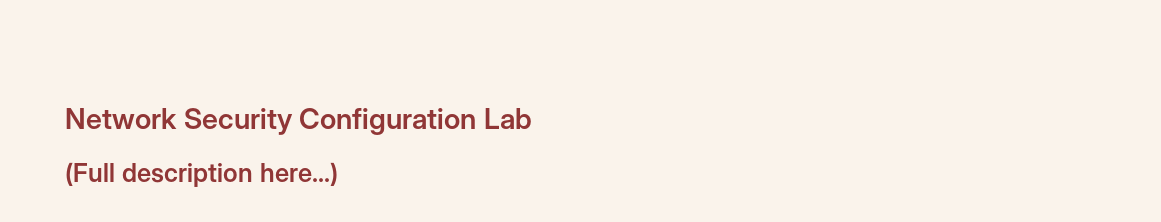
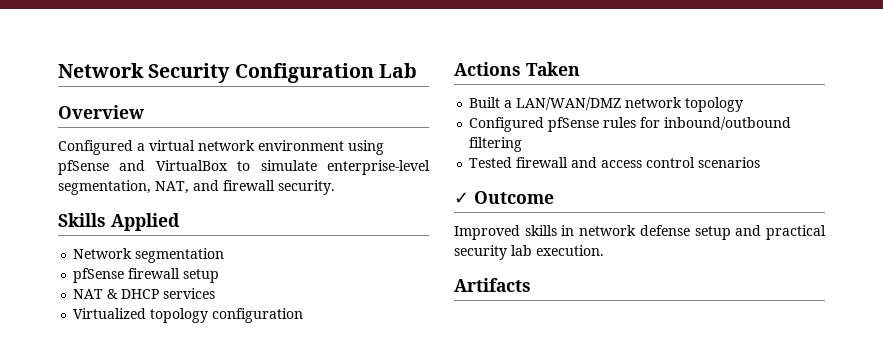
[65,162,338,187] (Full description here...) -> [58,105,144,119] [58,140,384,155] [58,160,430,175] [58,180,335,195] [58,213,180,231] [73,248,225,263] [73,268,220,283] [73,288,216,299] [73,308,304,323] [454,62,580,76] [469,97,744,112] [469,117,792,132] [469,137,523,152] [469,157,761,168] [454,191,554,204] [454,225,826,240] [454,245,604,260] [454,278,531,292] Overview // Configured a virtual network environment using pfSense and VirtualBox to simulate enterprise-level segmentation, NAT, and firewall security. // Skills Applied // Network segmentation // pfSense firewall setup // NAT & DHCP services // Virtualized topology configuration // Actions Taken // Built a LAN/WAN/DMZ network topology // Configured pfSense rules for inbound/outbound filtering // Tested firewall and access control scenarios // ✓ Outcome // Improved skills in network defense setup and practical security lab execution. // Artifacts

